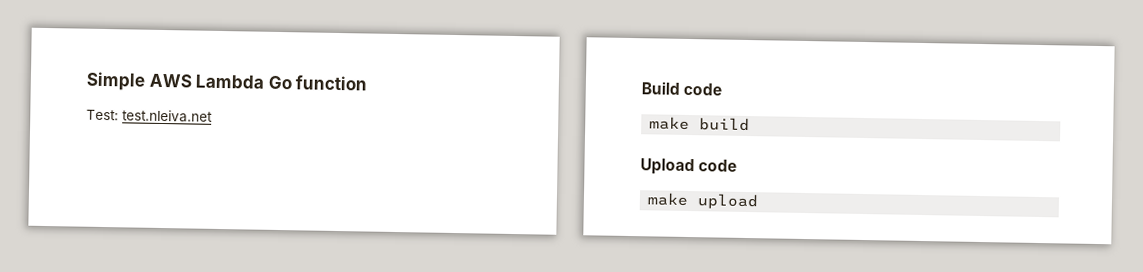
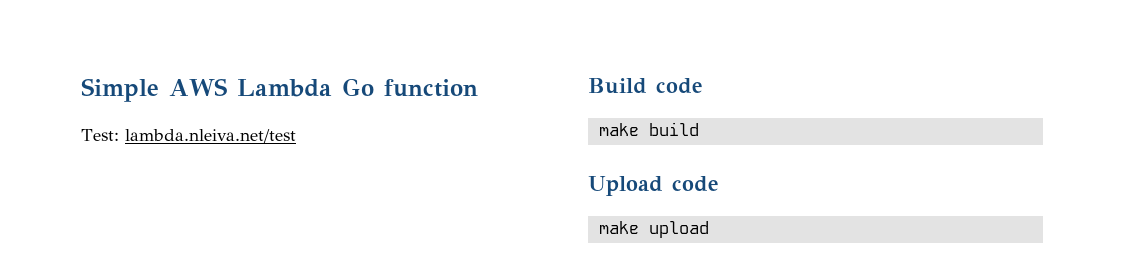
[122,109,213,123] test.nleiva.net -> [124,129,296,143] lambda.nleiva.net/test

